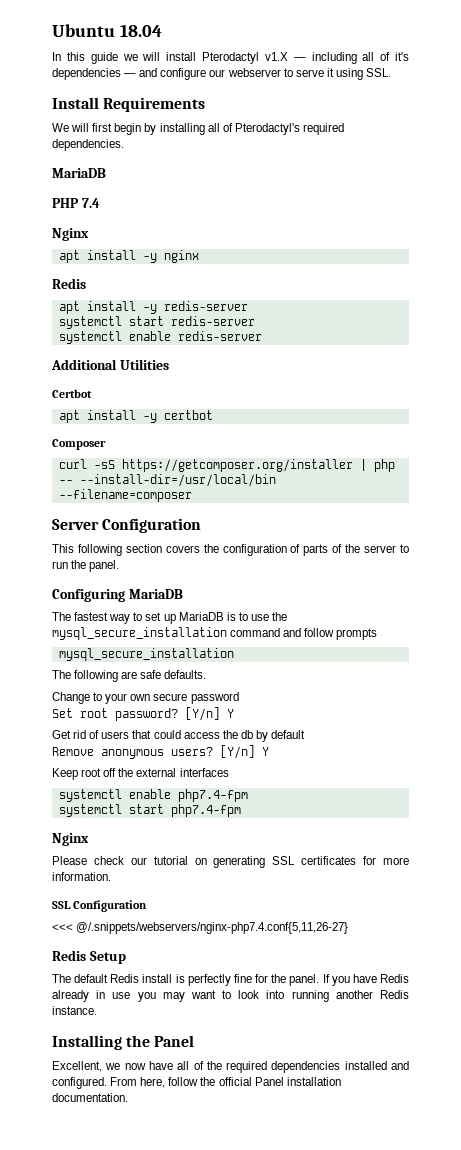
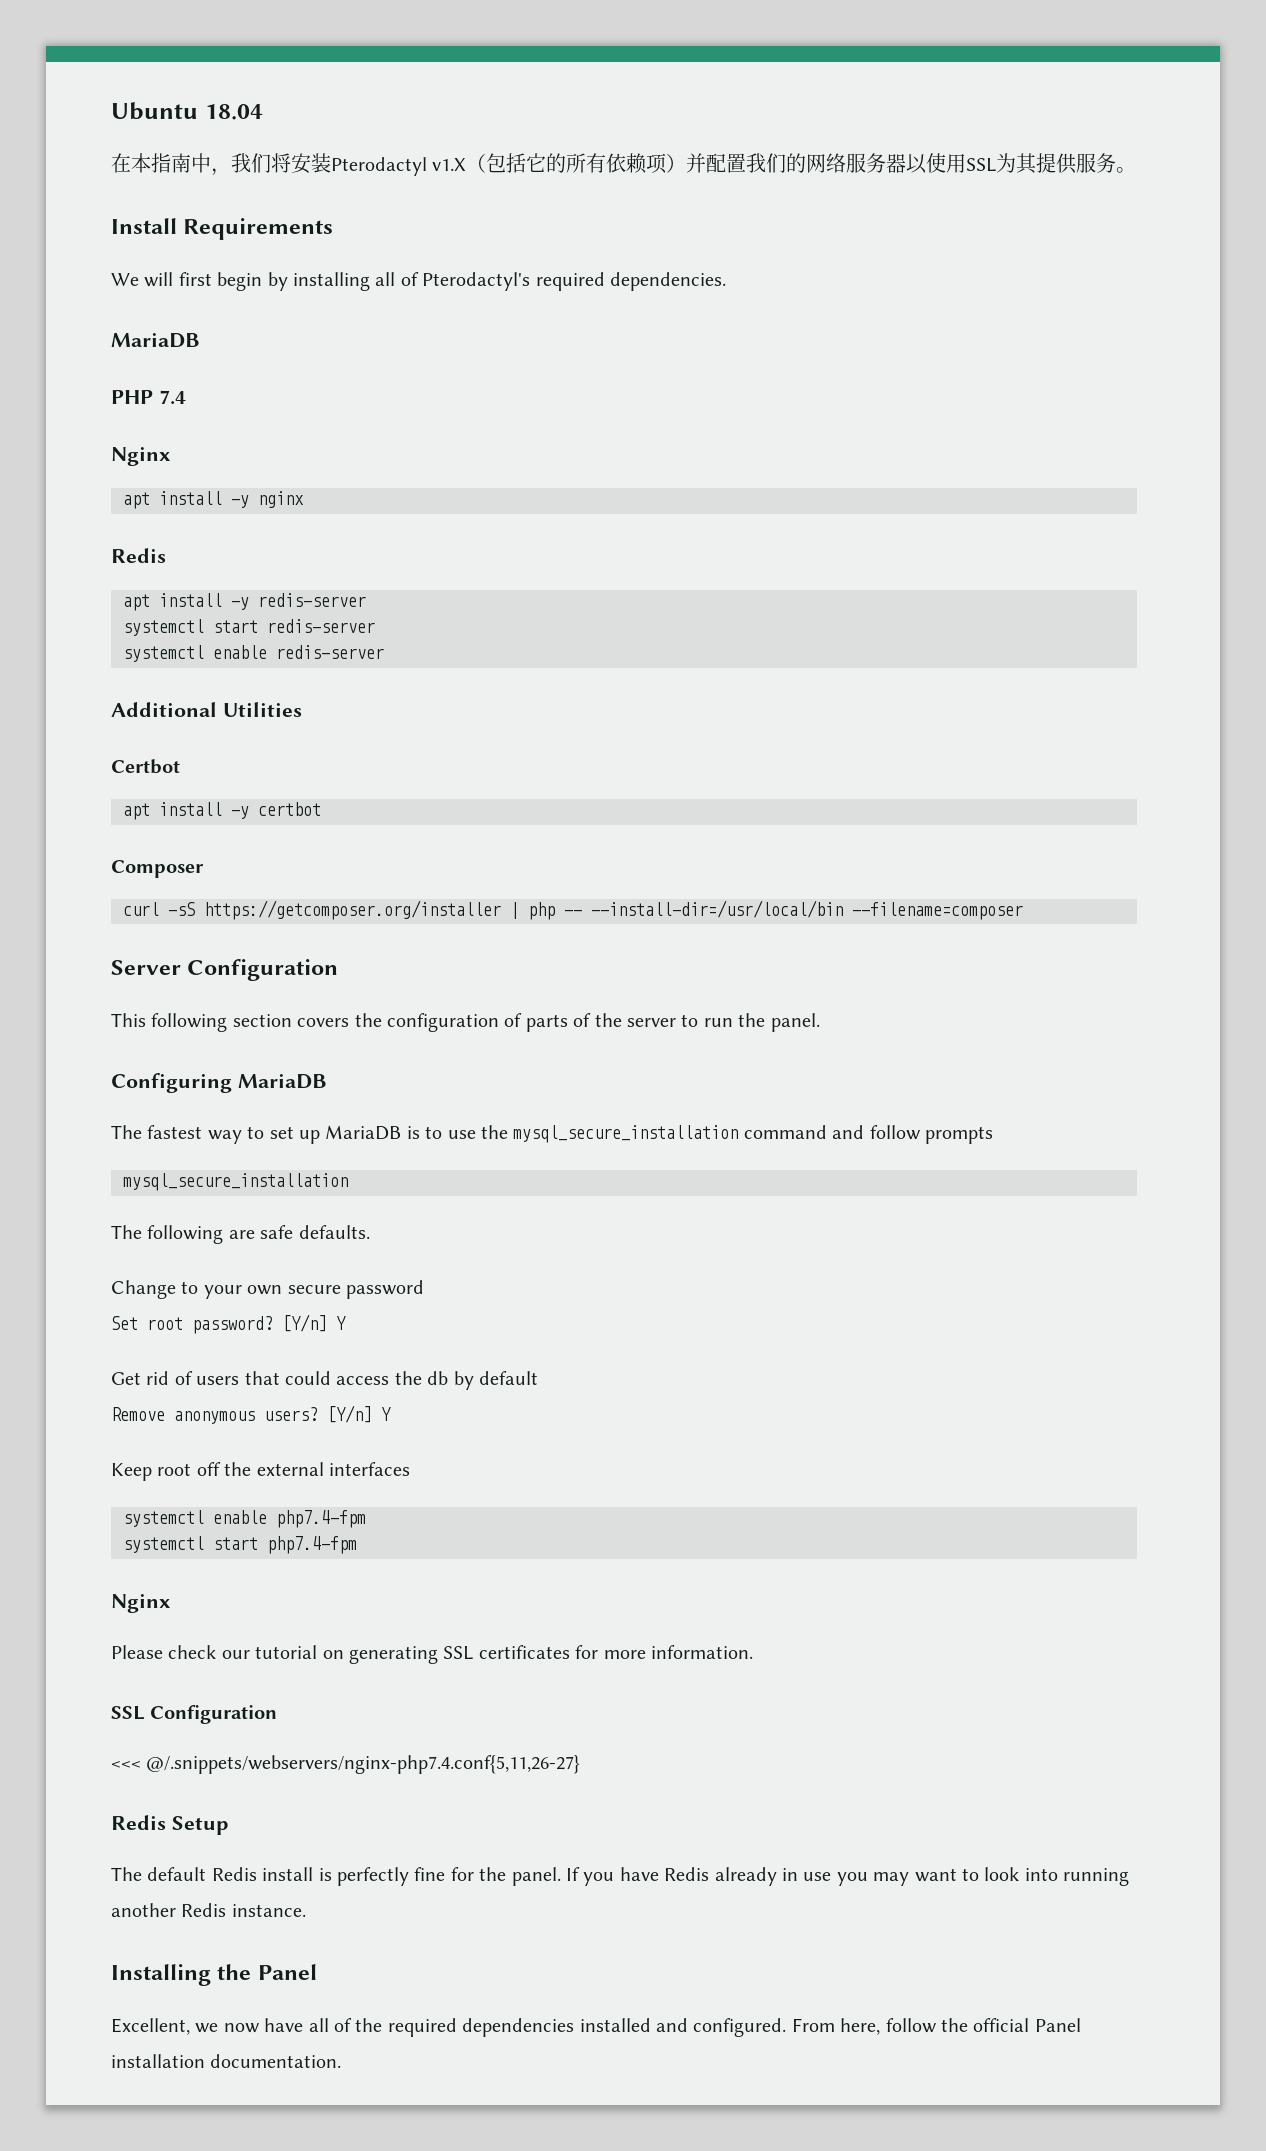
[52,52,409,64] [52,68,392,80] In this guide we will install Pterodactyl v1.X — including all of it's dependencies — and configure our webserver to serve it using SSL. -> [111,153,1137,176] 在本指南中，我们将安装Pterodactyl v1.X（包括它的所有依赖项）并配置我们的网络服务器以使用SSL为其提供服务。

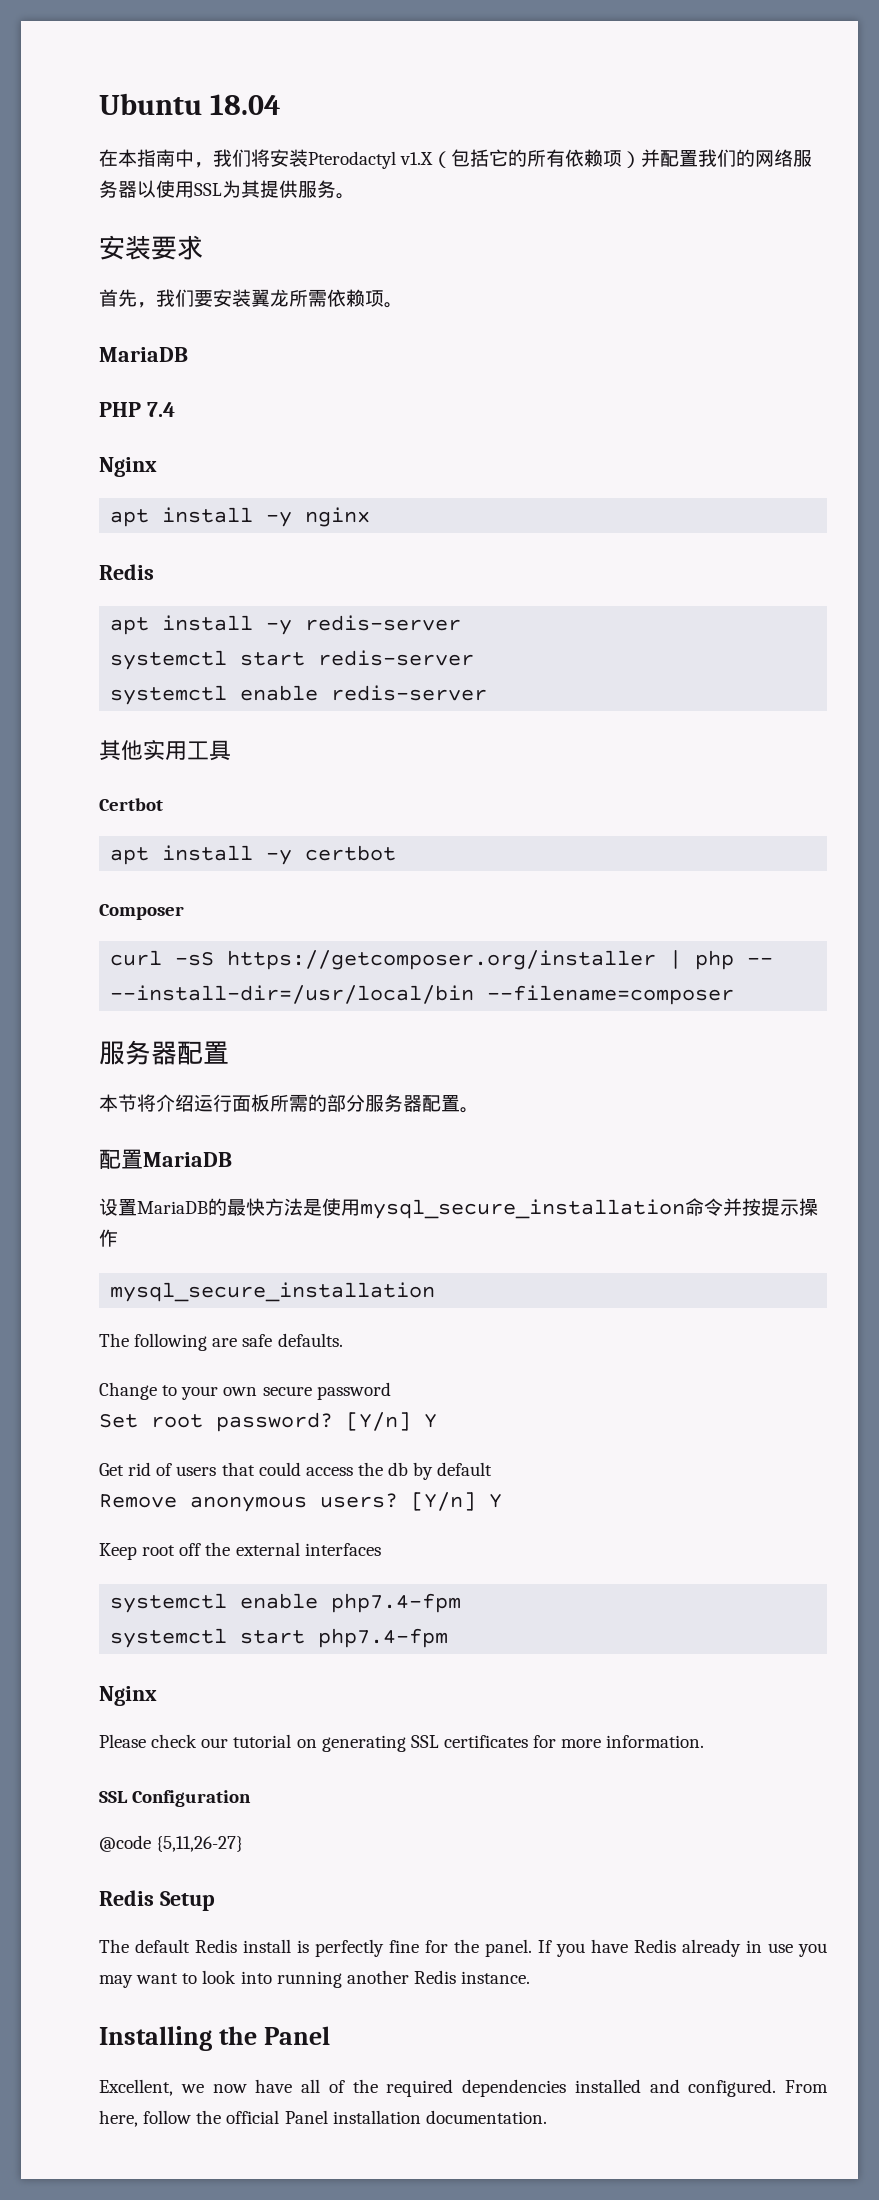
[111,218,334,240] [111,272,726,291] Install Requirements // We will first begin by installing all of Pterodactyl's required dependencies. -> [99,235,203,260] [99,289,403,308] 安装要求 // 首先，我们要安装翼龙所需依赖项。
[111,702,302,717] Additional Utilities -> [99,740,231,761] 其他实用工具
[111,959,339,981] [111,1013,820,1032] [111,1073,327,1093] [111,1125,993,1144] Server Configuration // This following section covers the configuration of parts of the server to run the panel. // Configuring MariaDB // The fastest way to set up MariaDB is to use the mysql_secure_installation command and follow prompts -> [99,1040,229,1065] [99,1094,479,1113] [99,1149,232,1169] [99,1198,818,1219] [99,1229,118,1247] 服务器配置 // 本节将介绍运行面板所需的部分服务器配置。 // 配置MariaDB // 设置MariaDB的最快方法是使用mysql_secure_installation命令并按提示操作
[111,1755,581,1774] <<< @/.snippets/webservers/nginx-php7.4.conf{5,11,26-27} -> [99,1835,244,1852] @code {5,11,26-27}

